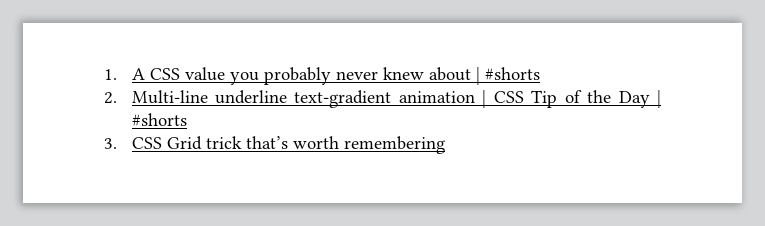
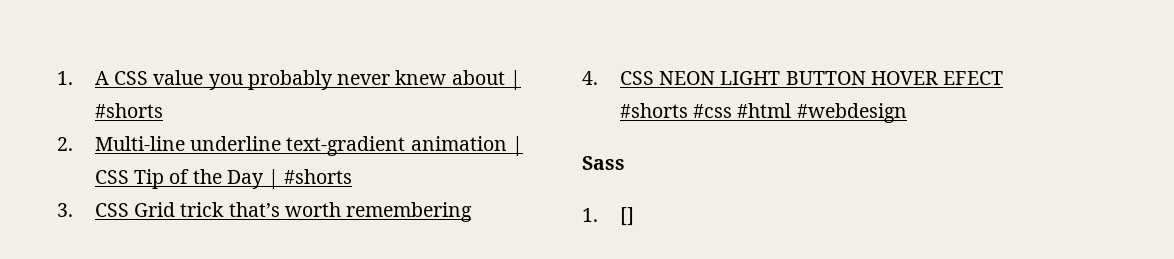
(445, 145) none -> [582,71,1004,85] [619,103,907,123] [582,156,625,170] [582,207,634,226] // 4. CSS NEON LIGHT BUTTON HOVER EFECT #shorts #css #html #webdesign // Sass // 1. []

